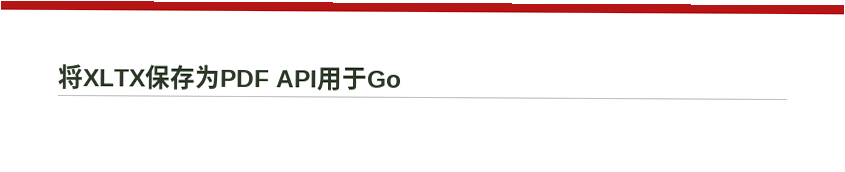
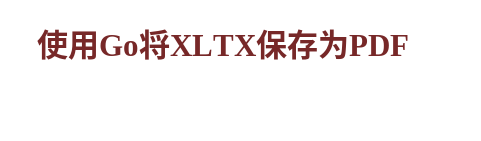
(57, 76) none -> [37,29,139,60] 使用Go
[275,67,402,91] API用于Go -> (409, 45) none

